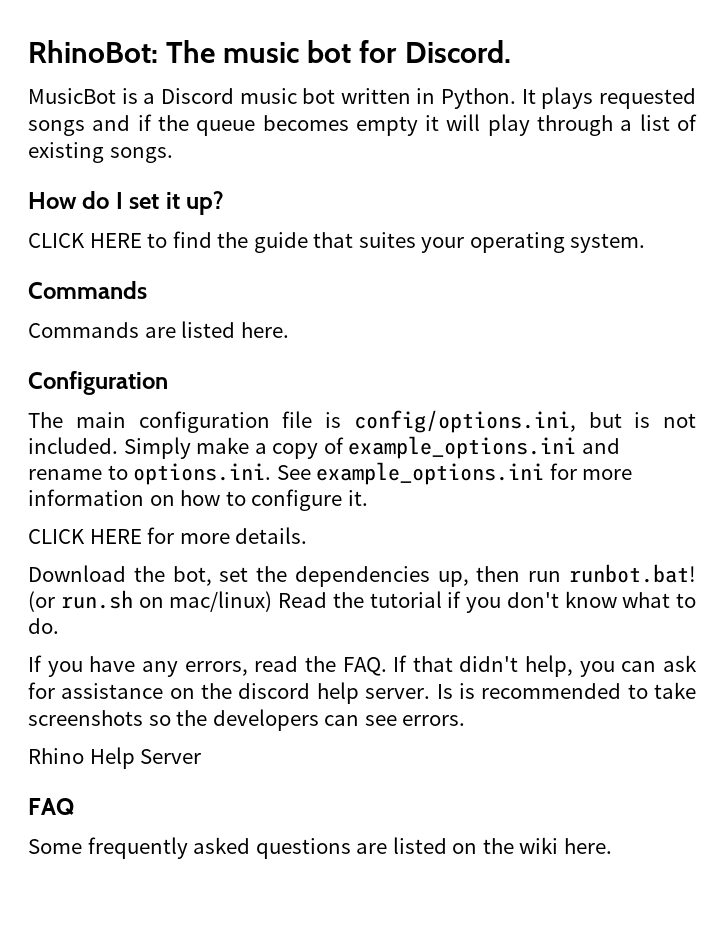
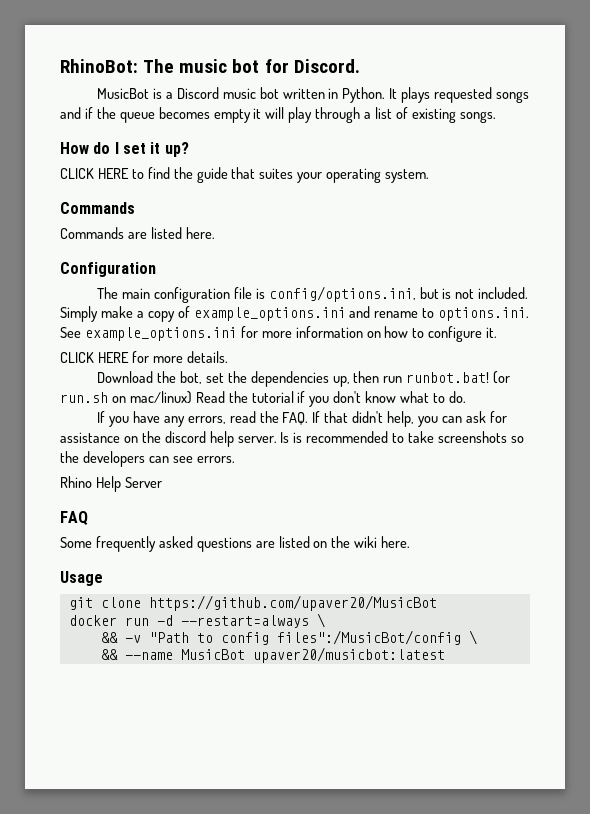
(612, 846) none -> [60,571,103,586] [68,595,437,611] [68,613,325,628] [100,630,477,645] [100,647,445,663] // Usage // git clone https://github.com/upaver20/MusicBot // docker run -d --restart=always \ // && -v "Path to config files":/MusicBot/config \ // && --name MusicBot upaver20/musicbot:latest

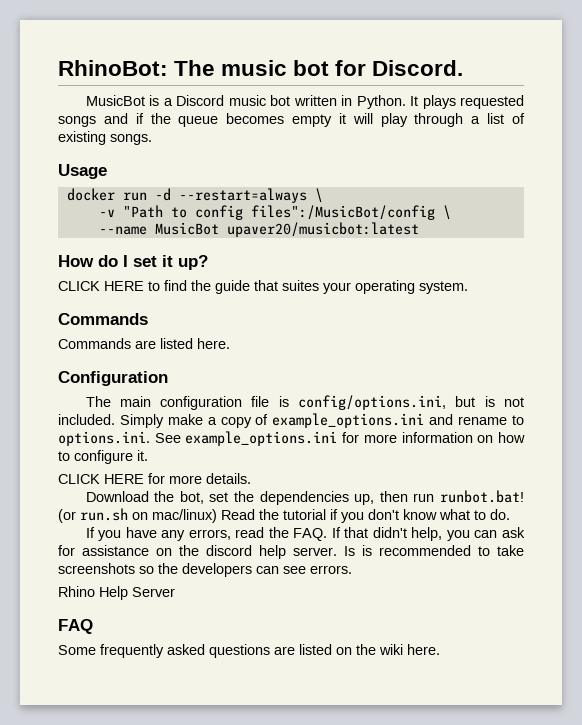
(496, 117) none -> [58,164,107,179] [66,188,323,203] [98,205,451,220] [98,222,419,237] // Usage // docker run -d --restart=always \ // -v "Path to config files":/MusicBot/config \ // --name MusicBot upaver20/musicbot:latest
[60,571,103,586] [68,595,437,611] [68,613,325,628] [100,630,477,645] [100,647,445,663] // Usage // git clone https://github.com/upaver20/MusicBot // docker run -d --restart=always \ // && -v "Path to config files":/MusicBot/config \ // && --name MusicBot upaver20/musicbot:latest -> (440, 649) none

